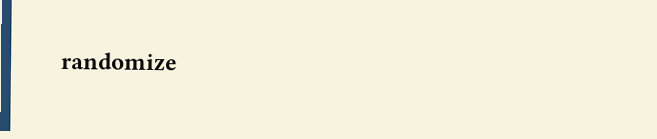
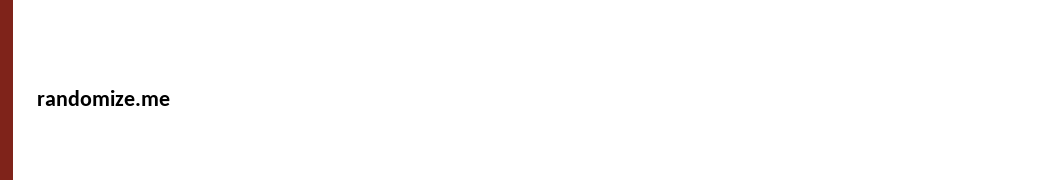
[60,51,178,72] randomize -> [37,90,170,106] randomize.me

